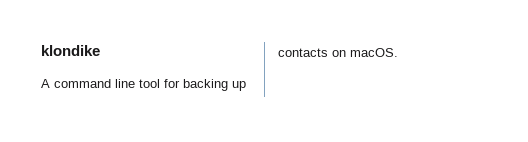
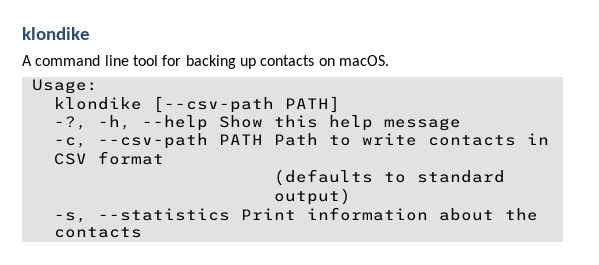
(398, 52) none -> [31,79,98,94] [53,96,340,113] [53,115,461,131] [53,133,549,149] [53,151,164,165] [273,169,505,186] [273,188,351,205] [53,207,538,223] [53,227,142,238] // Usage: // klondike [--csv-path PATH] // -?, -h, --help Show this help message // -c, --csv-path PATH Path to write contacts in CSV format // (defaults to standard output) // -s, --statistics Print information about the contacts

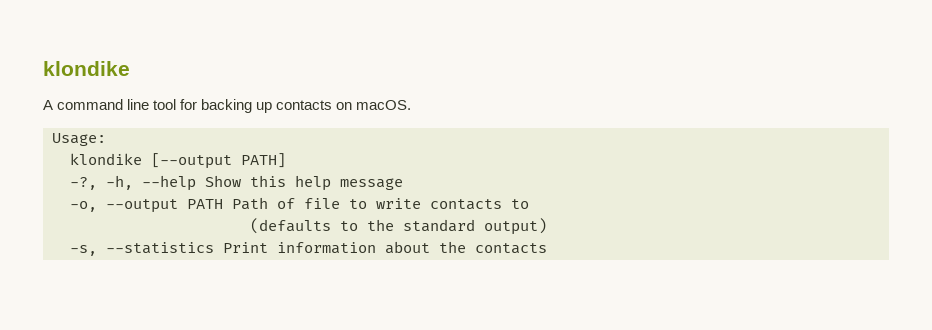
[152,96,274,113] [--csv-path -> [151,153,232,169] [--output
[53,133,549,149] [53,151,164,165] -c, --csv-path PATH Path to write contacts in CSV format -> [70,197,529,213] -o, --output PATH Path of file to write contacts to
(406, 177) none -> [367,219,394,231] the

